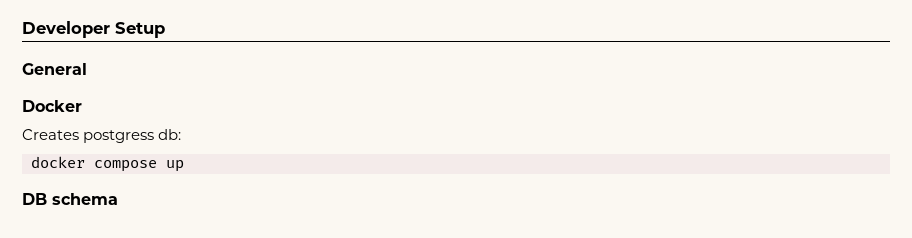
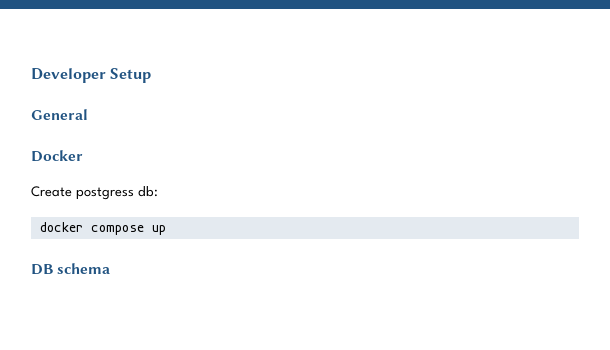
[22,129,79,140] Creates -> [31,186,72,197] Create

